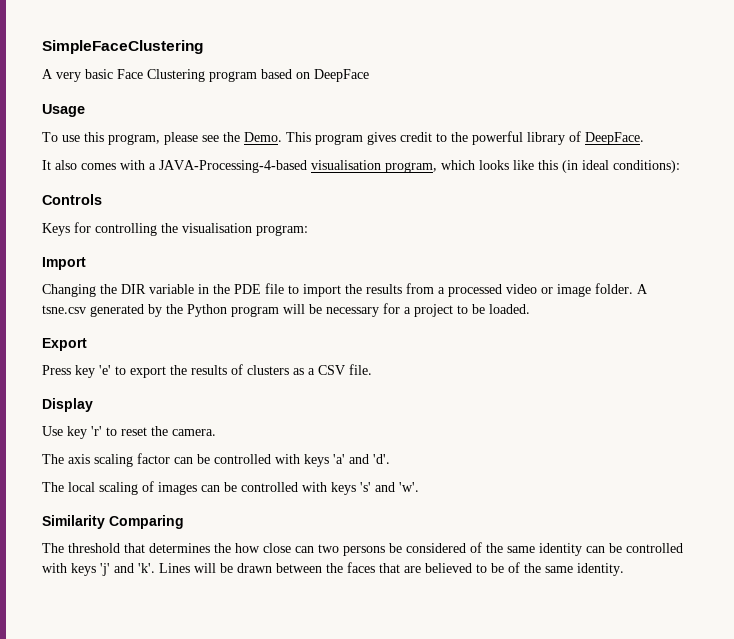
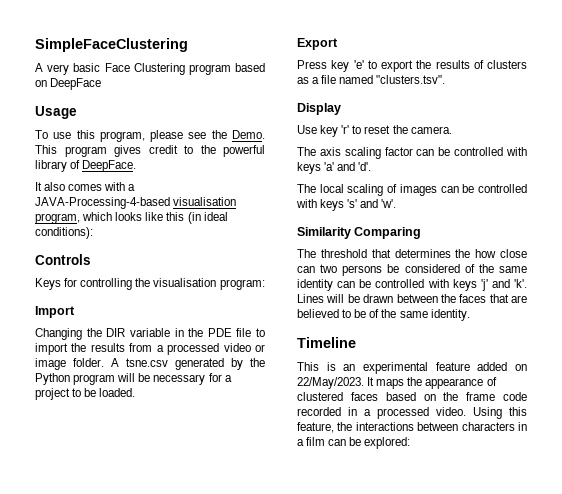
[318,364,372,375] CSV file. -> [321,75,446,84] file named "clusters.tsv".
(624, 569) none -> [297,337,356,348] [297,362,527,374] [297,377,497,389] [297,392,527,401] [297,407,527,419] [297,422,527,433] [297,437,411,449] // Timeline // This is an experimental feature added on 22/May/2023. It maps the appearance of clustered faces based on the frame code recorded in a processed video. Using this feature, the interactions between characters in a film can be explored:

